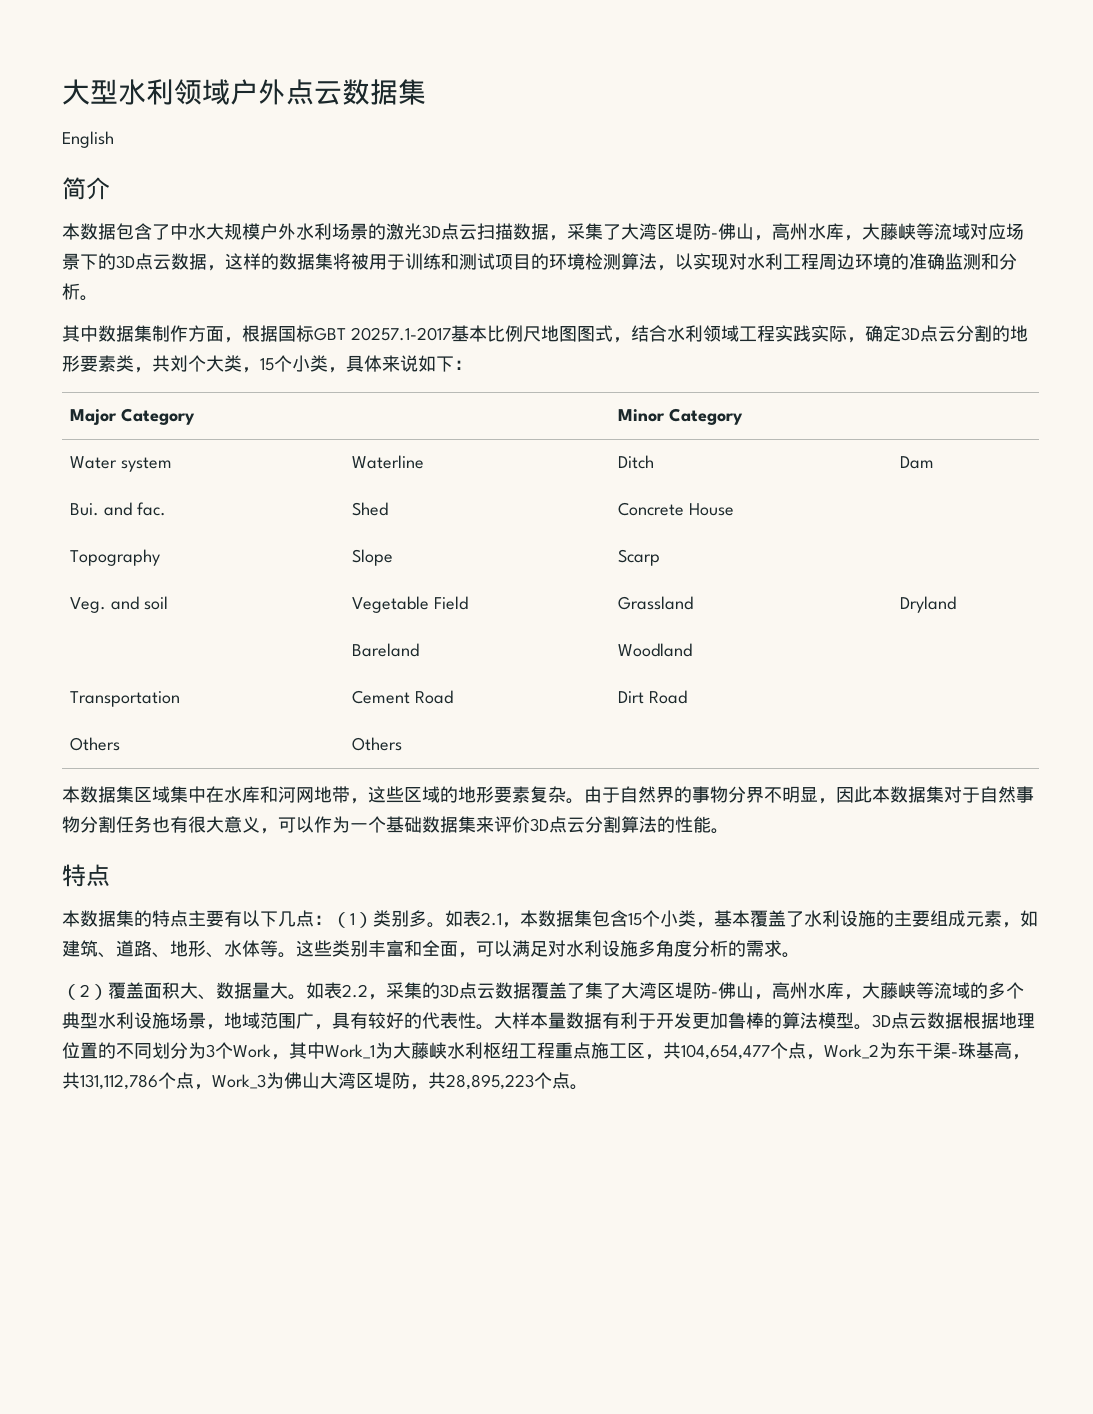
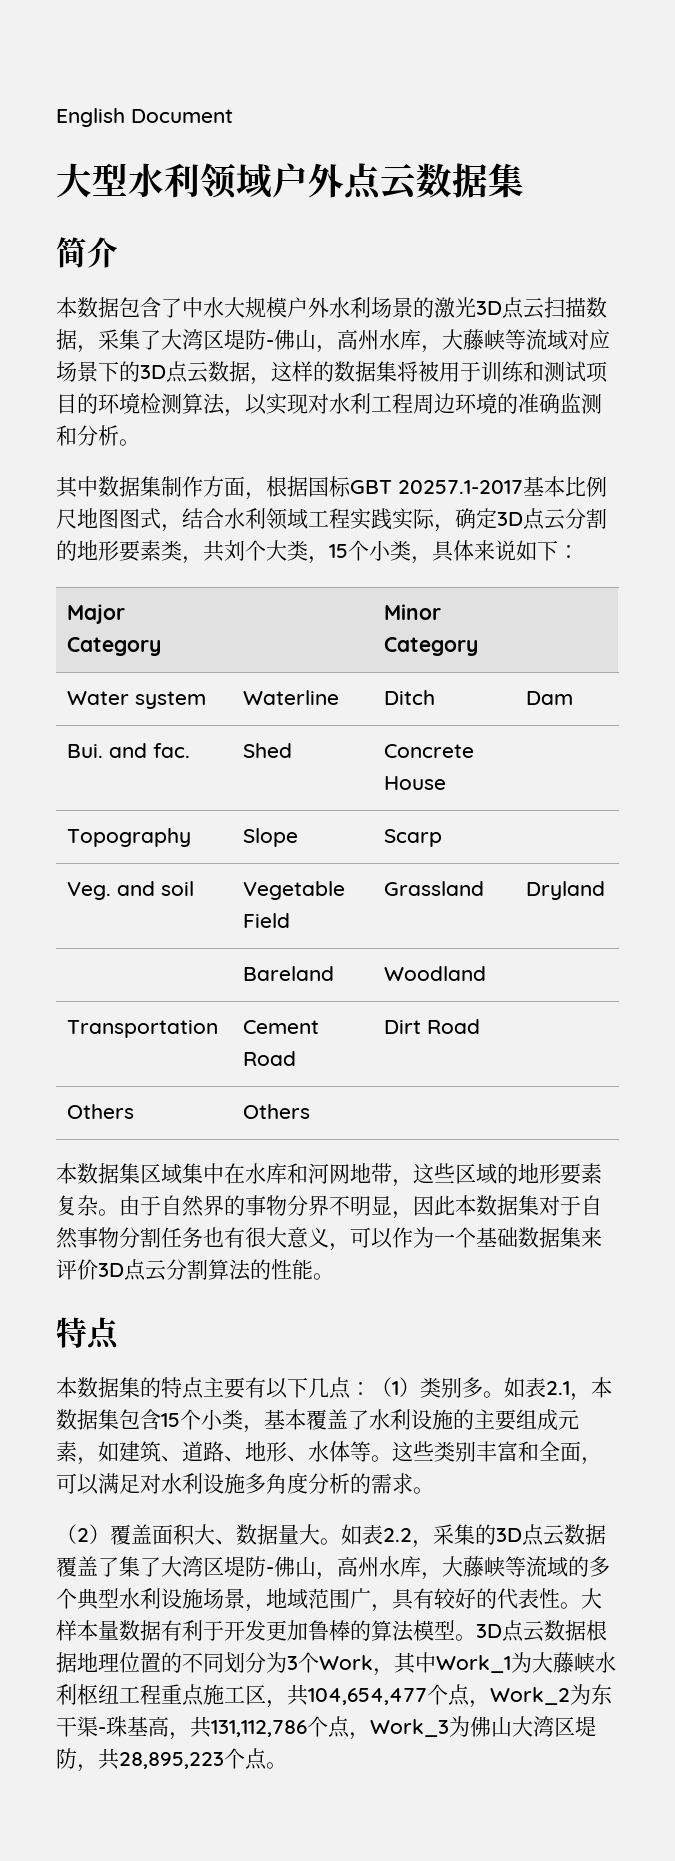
(62, 92) none -> [56,108,233,127] English Document //
[62,131,114,148] // English -> (524, 180) none

